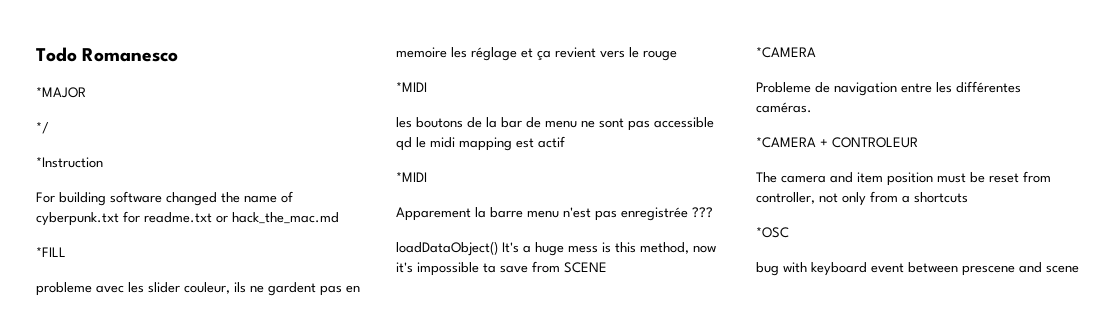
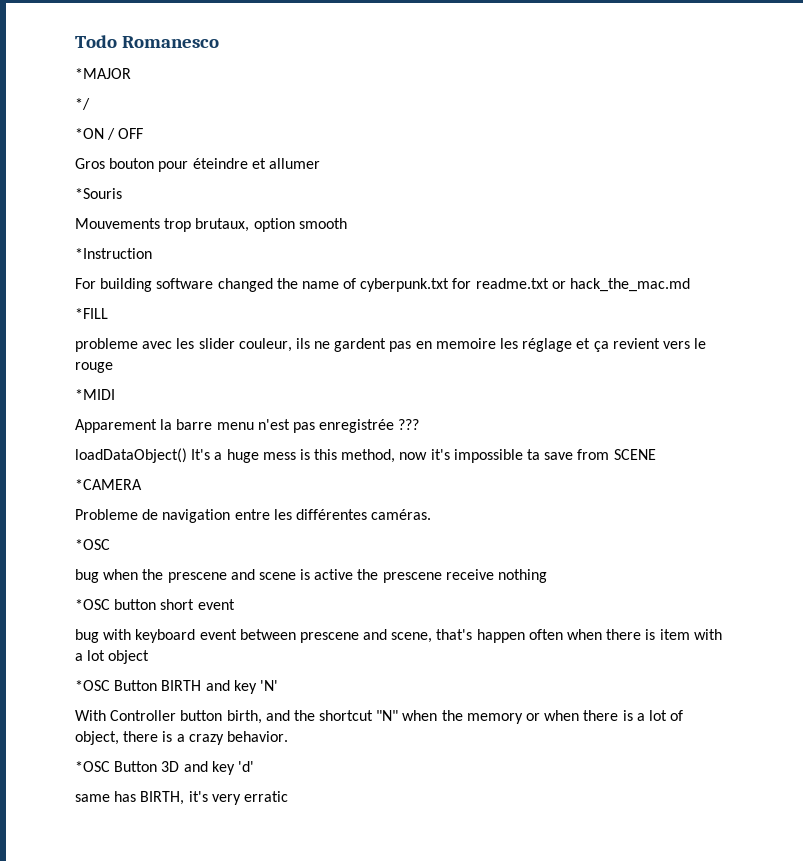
(49, 128) none -> [75,128,144,140] [75,158,320,172] [75,188,122,199] [75,218,347,232] // *ON / OFF // Gros bouton pour éteindre et allumer // *Souris // Mouvements trop brutaux, option smooth
[396,117,714,131] [396,136,565,151] [396,172,427,182] // les boutons de la bar de menu ne sont pas accessible qd le midi mapping est actif // *MIDI -> (115, 394) none
[756,137,918,148] [756,171,1051,186] [756,191,968,206] [756,227,789,238] *CAMERA + CONTROLEUR // The camera and item position must be reset from controller, not only from a shortcuts // *OSC -> [75,539,110,550] [75,569,548,583] [75,599,235,610] *OSC // bug when the prescene and scene is active the prescene receive nothing // *OSC button short event
[1046,265,1079,273] scene -> [391,629,722,643] [75,650,150,664] [75,680,278,694] [75,710,684,724] [75,731,288,745] [75,761,254,775] [75,791,288,805] scene, that's happen often when there is item with a lot object // *OSC Button BIRTH and key 'N' // With Controller button birth, and the shortcut "N" when the memory or when there is a lot of object, there is a crazy behavior. // *OSC Button 3D and key 'd' // same has BIRTH, it's very erratic

